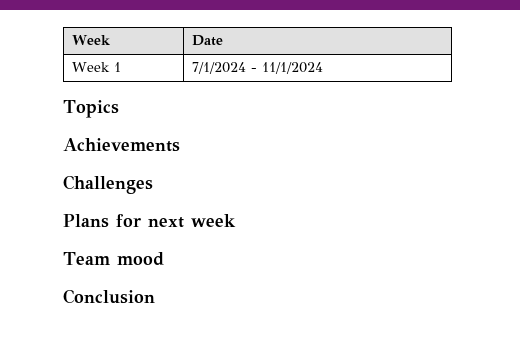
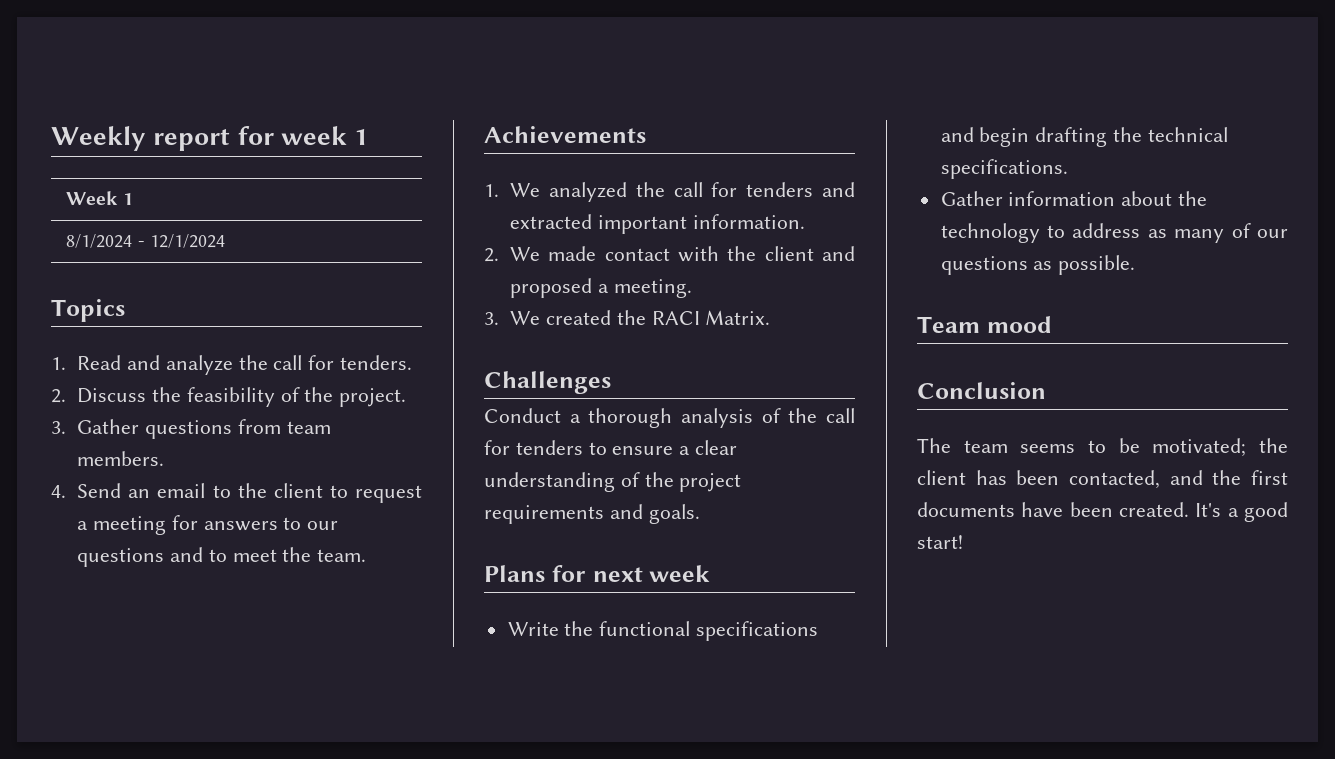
[71,35,111,45] [191,35,223,46] [71,62,121,72] [191,62,323,74] [63,100,119,118] [63,138,180,152] [63,175,153,194] [63,214,236,228] [63,252,164,266] [63,289,155,304] Week | Date // Week 1 | 7/1/2024 - 11/1/2024 // Topics // Achievements // Challenges // Plans for next week // Team mood // Conclusion -> [51,126,369,151] [66,191,133,205] [66,234,225,248] [51,299,125,322] [51,355,413,375] [51,387,407,407] [51,419,331,439] [77,451,165,466] [51,483,422,503] [77,515,339,535] [77,547,367,567] [484,126,646,143] [484,182,855,202] [510,214,805,234] [484,246,855,262] [510,278,692,298] [484,310,771,325] [484,371,611,394] [484,408,855,428] [484,440,738,455] [484,472,742,492] [484,504,700,524] [484,565,711,582] [507,621,819,641] [940,127,1228,147] [940,159,1068,179] [940,191,1208,206] [940,223,1288,243] [940,255,1136,275] [917,316,1052,333] [917,382,1046,399] [917,438,1288,457] [917,470,1288,489] [917,502,1288,522] [917,535,963,549] Weekly report for week 1 // Week 1 // 8/1/2024 - 12/1/2024 // Topics // 1. Read and analyze the call for tenders. // 2. Discuss the feasibility of the project. // 3. Gather questions from team members. // 4. Send an email to the client to request a meeting for answers to our questions and to meet the team. // Achievements // 1. We analyzed the call for tenders and extracted important information. // 2. We made contact with the client and proposed a meeting. // 3. We created the RACI Matrix. // Challenges // Conduct a thorough analysis of the call for tenders to ensure a clear understanding of the project requirements and goals. // Plans for next week // Write the functional specifications and begin drafting the technical specifications. // Gather information about the technology to address as many of our questions as possible. // Team mood // Conclusion // The team seems to be motivated; the client has been contacted, and the first documents have been created. It's a good start!

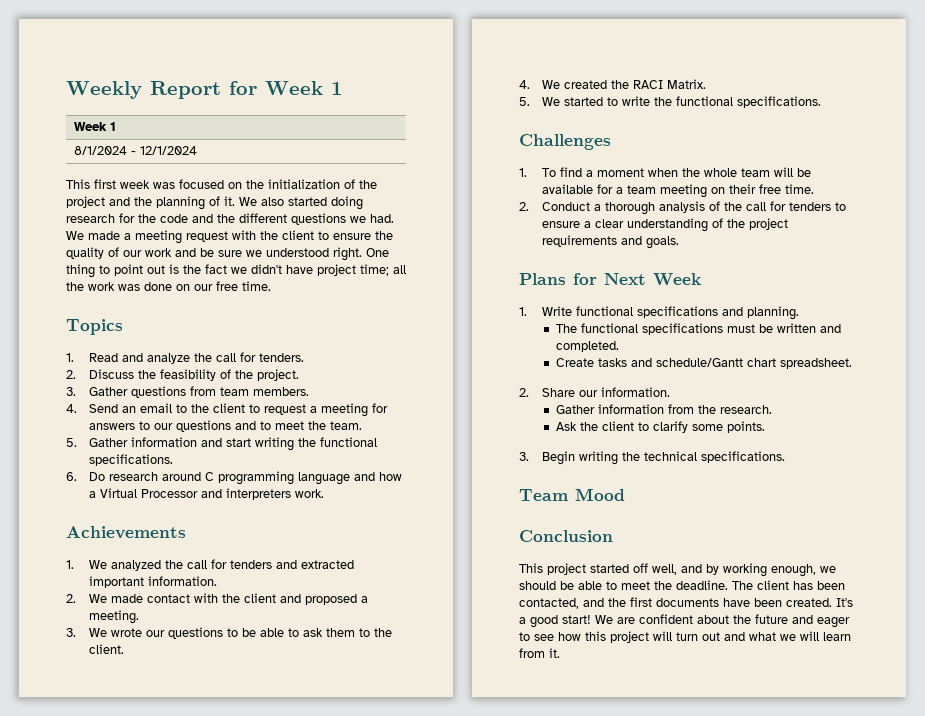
[153,126,347,151] report for week -> [150,81,323,99] Report for Week
(225, 241) none -> [66,179,377,189] [66,196,363,210] [66,213,394,225] [66,230,393,244] [66,247,389,261] [66,264,406,278] [66,281,271,291] // This first week was focused on the initialization of the project and the planning of it. We also started doing research for the code and the different questions we had. We made a meeting request with the client to ensure the quality of our work and be sure we understood right. One thing to point out is the fact we didn't have project time; all the work was done on our free time.
(367, 555) none -> [66,437,377,451] [88,454,173,466] [66,471,402,485] [88,488,324,500] // 5. Gather information and start writing the functional specifications. // 6. Do research around C programming language and how a Virtual Processor and interpreters work.
[545,310,771,325] [484,371,611,394] created the RACI Matrix. // Challenges // -> [110,627,392,639] [88,644,124,654] [519,79,706,89] [519,96,821,108] [519,134,611,150] [519,167,811,177] [541,184,814,198] [519,202,529,211] wrote our questions to be able to ask them to the client. // 4. We created the RACI Matrix. // 5. We started to write the functional specifications. // Challenges // 1. To find a moment when the whole team will be available for a team meeting on their free time. // 2.
[592,565,711,582] [507,621,819,641] [940,127,1228,147] [940,159,1068,179] [940,191,1208,206] [940,223,1288,243] [940,255,1136,275] next week // Write the functional specifications and begin drafting the technical specifications. // Gather information about the technology to address as many of our questions as possible. -> [604,273,701,286] [519,306,799,320] [556,323,842,335] [556,341,620,352] [556,358,853,369] [519,387,670,397] [556,404,773,414] [556,421,766,433] [519,451,785,465] Next Week // 1. Write functional specifications and planning. // The functional specifications must be written and completed. // Create tasks and schedule/Gantt chart spreadsheet. // 2. Share our information. // Gather information from the research. // Ask the client to clarify some points. // 3. Begin writing the technical specifications.
[986,316,1052,333] mood -> [575,488,625,501] Mood
[917,438,1288,457] The team seems to be motivated; the -> [519,563,836,577] [519,580,753,590] This project started off well, and by working enough, we should be able to meet the deadline. The
(963, 542) none -> [595,614,850,628] [519,631,851,643] [519,648,560,658] We are confident about the future and eager to see how this project will turn out and what we will learn from it.

